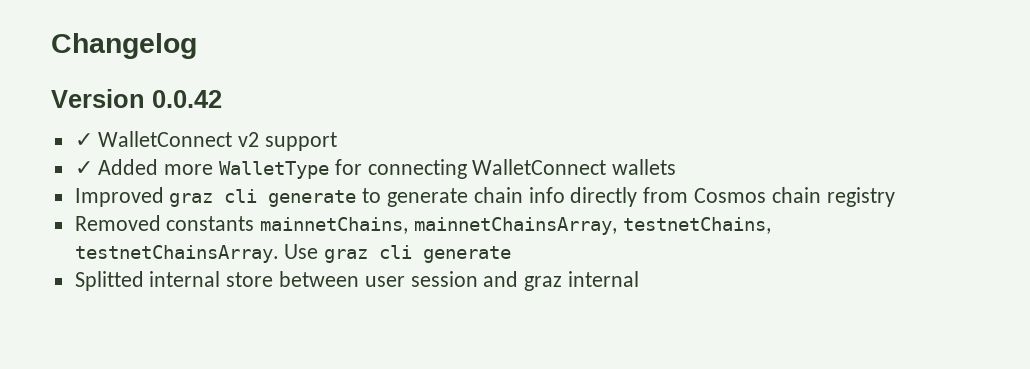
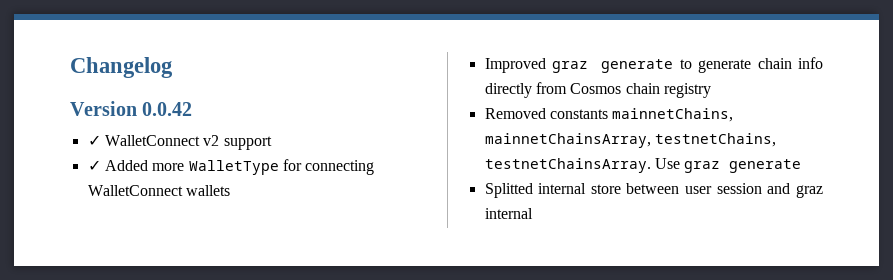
[224,189,258,203] cli -> (589, 67) none
[379,245,413,259] cli -> (721, 167) none

